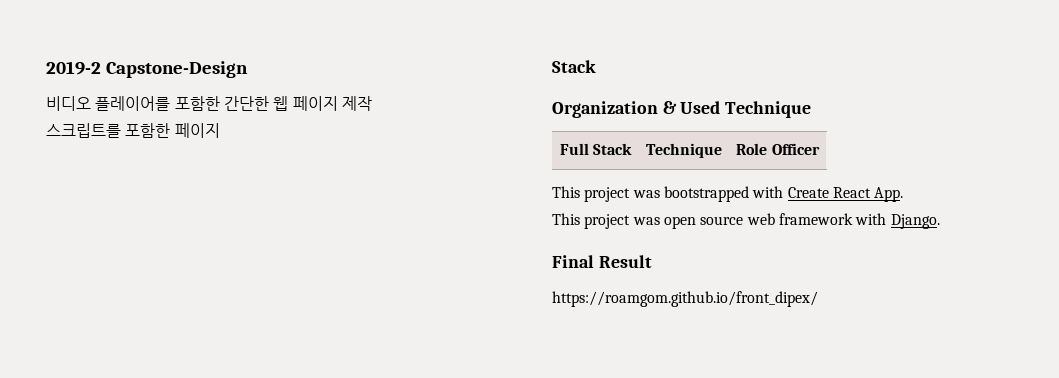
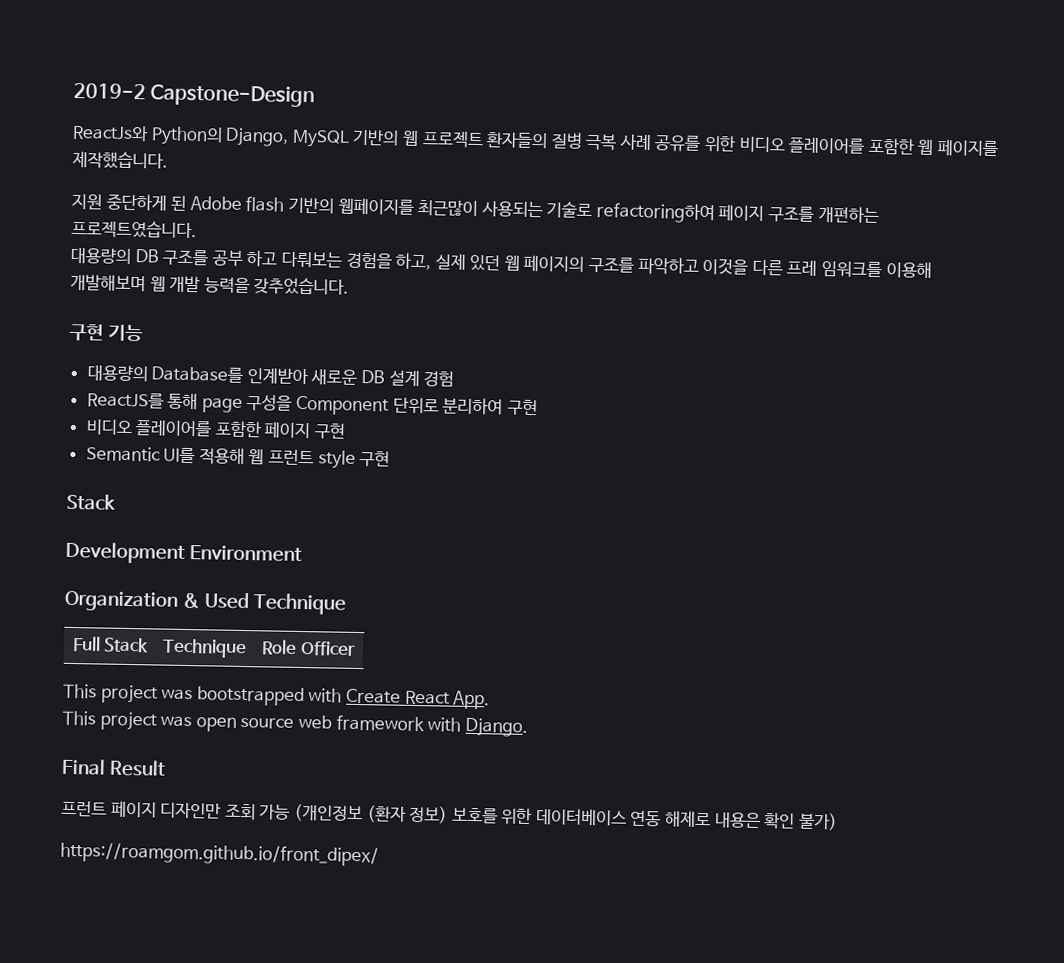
[46,96,372,111] [46,123,220,138] [552,60,596,73] 비디오 플레이어를 포함한 간단한 웹 페이지 제작 // 스크립트를 포함한 페이지 // Stack -> [72,124,1000,157] [72,150,168,170] [71,193,879,224] [71,219,197,240] [70,247,932,279] [70,273,350,296] [69,323,143,342] [86,365,455,387] [86,392,538,416] [85,419,346,439] [85,446,391,469] [66,493,116,511] [65,541,302,564] ReactJs와 Python의 Django, MySQL 기반의 웹 프로젝트 환자들의 질병 극복 사례 공유를 위한 비디오 플레이어를 포함한 웹 페이지를 제작했습니다. // 지원 중단하게 된 Adobe flash 기반의 웹페이지를 최근많이 사용되는 기술로 refactoring하여 페이지 구조를 개편하는 프로젝트였습니다. // 대용량의 DB 구조를 공부 하고 다뤄보는 경험을 하고, 실제 있던 웹 페이지의 구조를 파악하고 이것을 다른 프레 임워크를 이용해 개발해보며 웹 개발 능력을 갖추었습니다. // 구현 기능 // 대용량의 Database를 인계받아 새로운 DB 설계 경험 // ReactJS를 통해 page 구성을 Component 단위로 분리하여 구현 // 비디오 플레이어를 포함한 페이지 구현 // Semantic UI를 적용해 웹 프런트 style 구현 // Stack // Development Environment
(652, 261) none -> [61,800,838,831] // 프런트 페이지 디자인만 조회 가능 (개인정보 (환자 정보) 보호를 위한 데이터베이스 연동 해제로 내용은 확인 불가)

